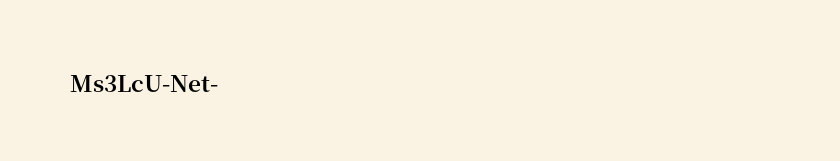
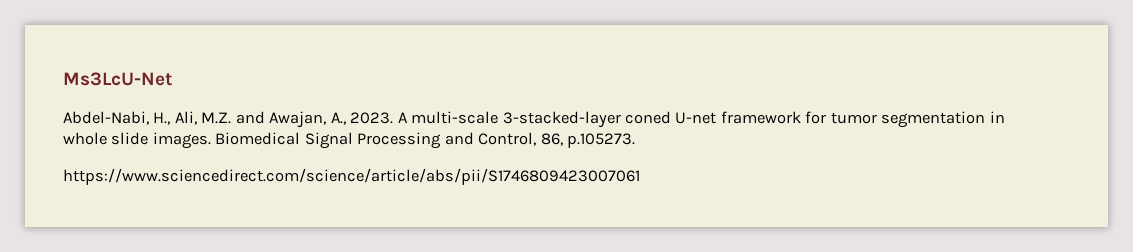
[70,75,218,92] Ms3LcU-Net- -> [63,72,173,86] [63,111,1005,128] [63,132,636,149] [63,168,640,185] Ms3LcU-Net // Abdel-Nabi, H., Ali, M.Z. and Awajan, A., 2023. A multi-scale 3-stacked-layer coned U-net framework for tumor segmentation in whole slide images. Biomedical Signal Processing and Control, 86, p.105273. // https://www.sciencedirect.com/science/article/abs/pii/S1746809423007061

